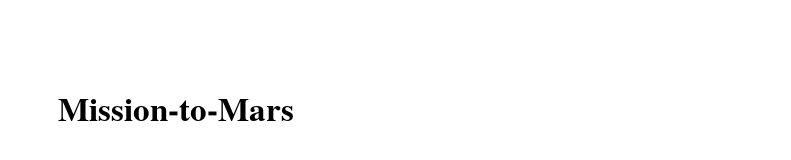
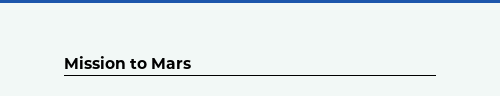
[58,99,294,121] Mission-to-Mars -> [64,56,192,69] Mission to Mars

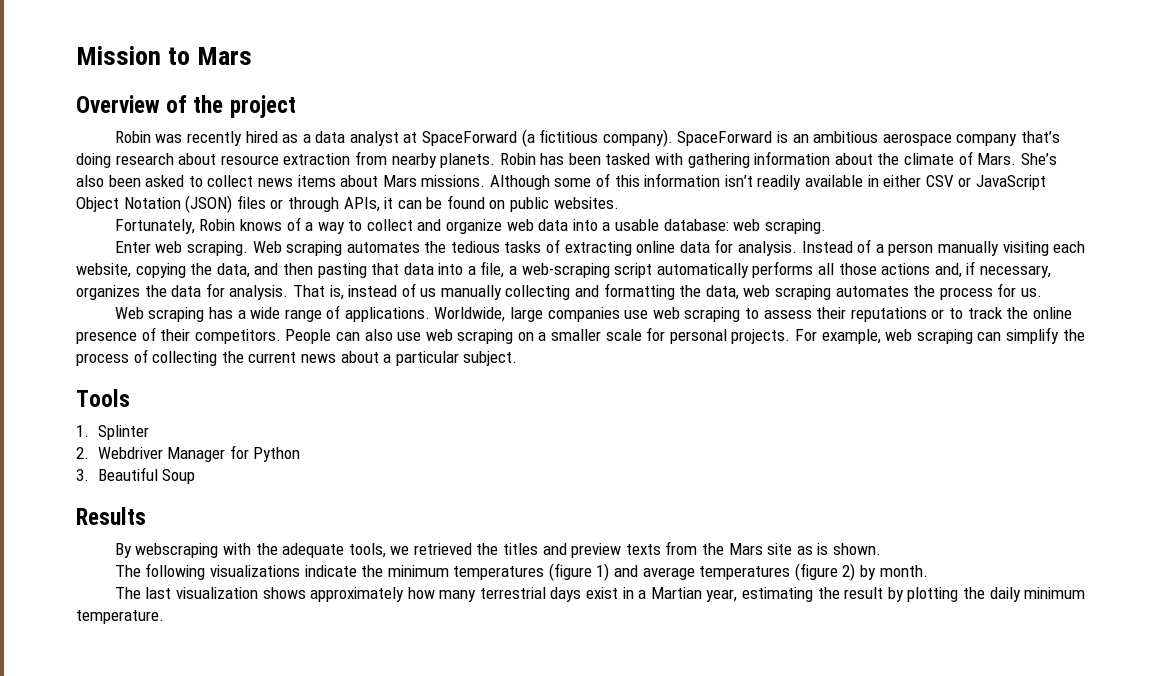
(192, 63) none -> [76,95,296,118] [114,129,1060,147] [76,151,1057,168] [76,173,1046,190] [76,195,619,213] [114,217,826,234] [114,239,1086,256] [76,261,1051,278] [76,283,1042,300] [114,305,1072,322] [76,327,1085,344] [76,349,518,366] [76,389,130,407] [76,425,149,440] [76,445,301,462] [76,467,196,484] [76,507,146,525] [114,541,881,558] [114,563,928,581] [114,587,1086,602] [76,610,164,624] // Overview of the project // Robin was recently hired as a data analyst at SpaceForward (a fictitious company). SpaceForward is an ambitious aerospace company that’s doing research about resource extraction from nearby planets. Robin has been tasked with gathering information about the climate of Mars. She’s also been asked to collect news items about Mars missions. Although some of this information isn’t readily available in either CSV or JavaScript Object Notation (JSON) files or through APIs, it can be found on public websites. // Fortunately, Robin knows of a way to collect and organize web data into a usable database: web scraping. // Enter web scraping. Web scraping automates the tedious tasks of extracting online data for analysis. Instead of a person manually visiting each website, copying the data, and then pasting that data into a file, a web-scraping script automatically performs all those actions and, if necessary, organizes the data for analysis. That is, instead of us manually collecting and formatting the data, web scraping automates the process for us. // Web scraping has a wide range of applications. Worldwide, large companies use web scraping to assess their reputations or to track the online presence of their competitors. People can also use web scraping on a smaller scale for personal projects. For example, web scraping can simplify the process of collecting the current news about a particular subject. // Tools // 1. Splinter // 2. Webdriver Manager for Python // 3. Beautiful Soup // Results // By webscraping with the adequate tools, we retrieved the titles and preview texts from the Mars site as is shown. // The following visualizations indicate the minimum temperatures (figure 1) and average temperatures (figure 2) by month. // The last visualization shows approximately how many terrestrial days exist in a Martian year, estimating the result by plotting the daily minimum temperature.

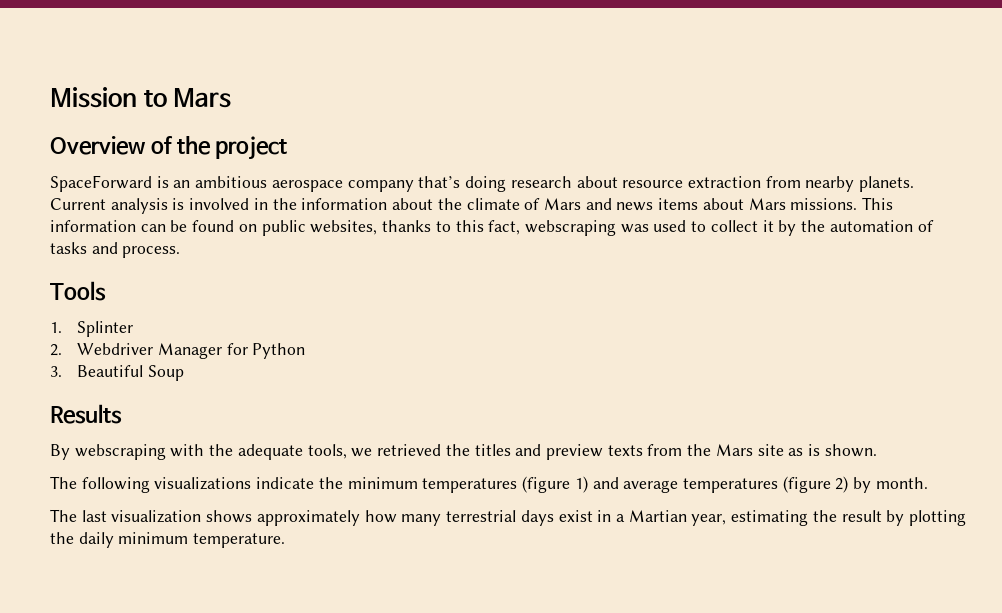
[114,129,673,147] Robin was recently hired as a data analyst at SpaceForward (a fictitious company). -> (288, 148) none
[499,153,750,168] Robin has been tasked with gathering -> [50,198,297,214] Current analysis is involved in the
[977,153,1057,165] [76,175,254,187] Mars. She’s also been asked to collect -> [543,198,612,210] Mars and
[489,173,1046,190] [76,195,394,213] Although some of this information isn’t readily available in either CSV or JavaScript Object Notation (JSON) files or through APIs, it -> [862,197,894,210] [50,220,136,232] This information
[553,197,619,209] [114,217,826,234] [114,239,1086,256] [76,261,1051,278] [76,283,1042,300] [114,305,1072,322] [76,327,1085,344] [76,349,518,366] websites. // Fortunately, Robin knows of a way to collect and organize web data into a usable database: web scraping. // Enter web scraping. Web scraping automates the tedious tasks of extracting online data for analysis. Instead of a person manually visiting each website, copying the data, and then pasting that data into a file, a web-scraping script automatically performs all those actions and, if necessary, organizes the data for analysis. That is, instead of us manually collecting and formatting the data, web scraping automates the process for us. // Web scraping has a wide range of applications. Worldwide, large companies use web scraping to assess their reputations or to track the online presence of their competitors. People can also use web scraping on a smaller scale for personal projects. For example, web scraping can simplify the process of collecting the current news about a particular subject. -> [310,220,934,236] [50,242,181,258] websites, thanks to this fact, webscraping was used to collect it by the automation of tasks and process.

